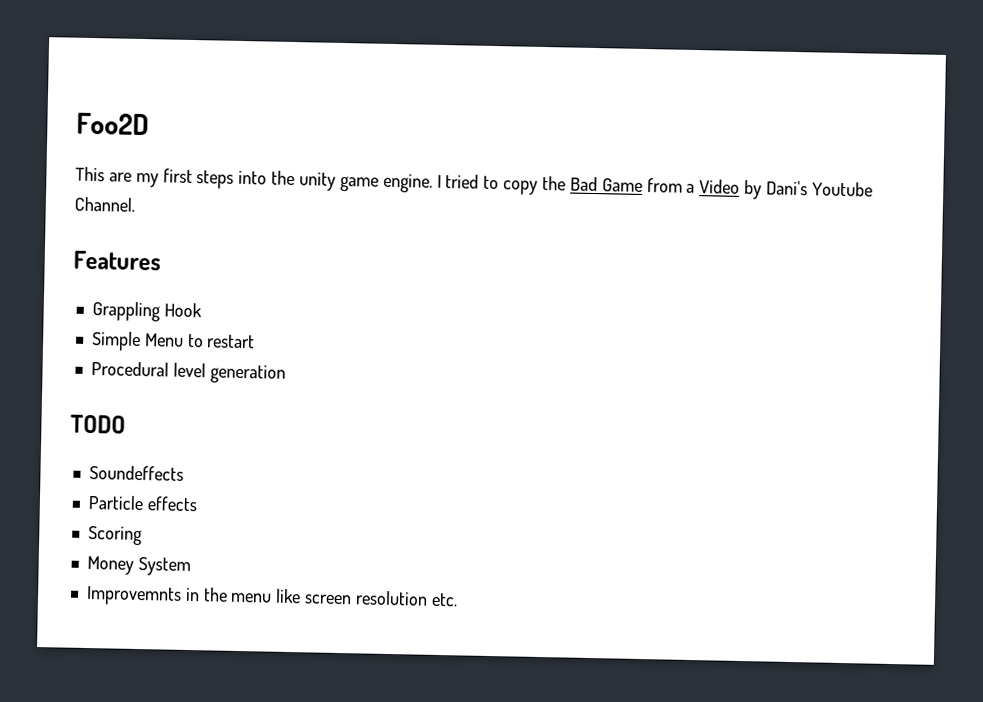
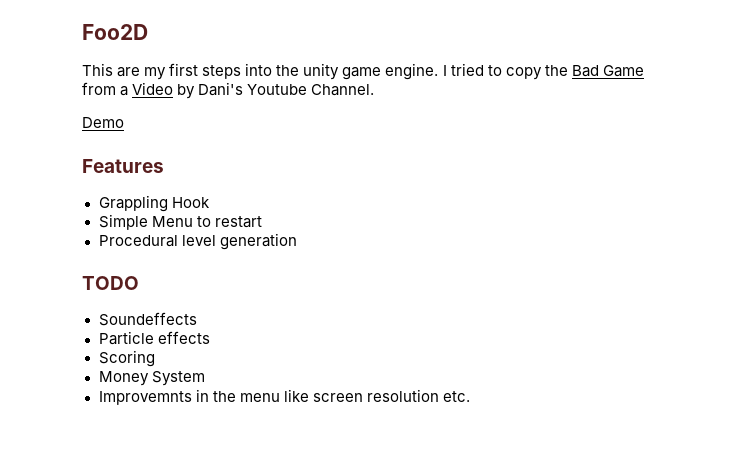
(135, 204) none -> [82,117,124,128] // Demo

